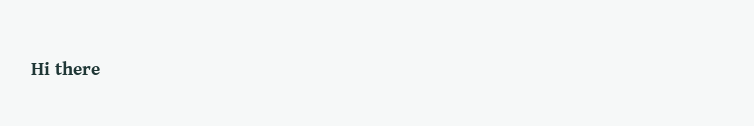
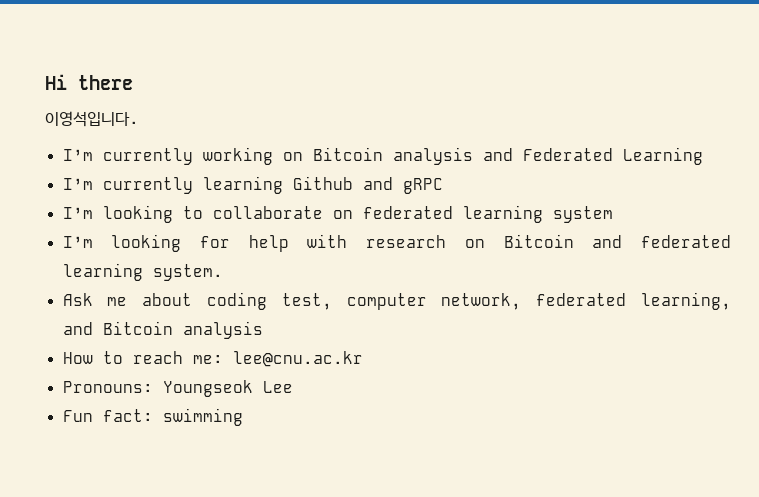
(101, 68) none -> [45,111,139,127] [62,147,703,165] [62,176,443,194] [62,205,613,223] [62,234,731,252] [62,263,223,281] [62,292,731,310] [62,321,263,339] [62,351,363,367] [62,380,293,397] [62,408,243,426] // 이영석입니다. // I’m currently working on Bitcoin analysis and Federated Learning // I’m currently learning Github and gRPC // I’m looking to collaborate on federated learning system // I’m looking for help with research on Bitcoin and federated learning system. // Ask me about coding test, computer network, federated learning, and Bitcoin analysis // How to reach me: lee@cnu.ac.kr // Pronouns: Youngseok Lee // Fun fact: swimming

